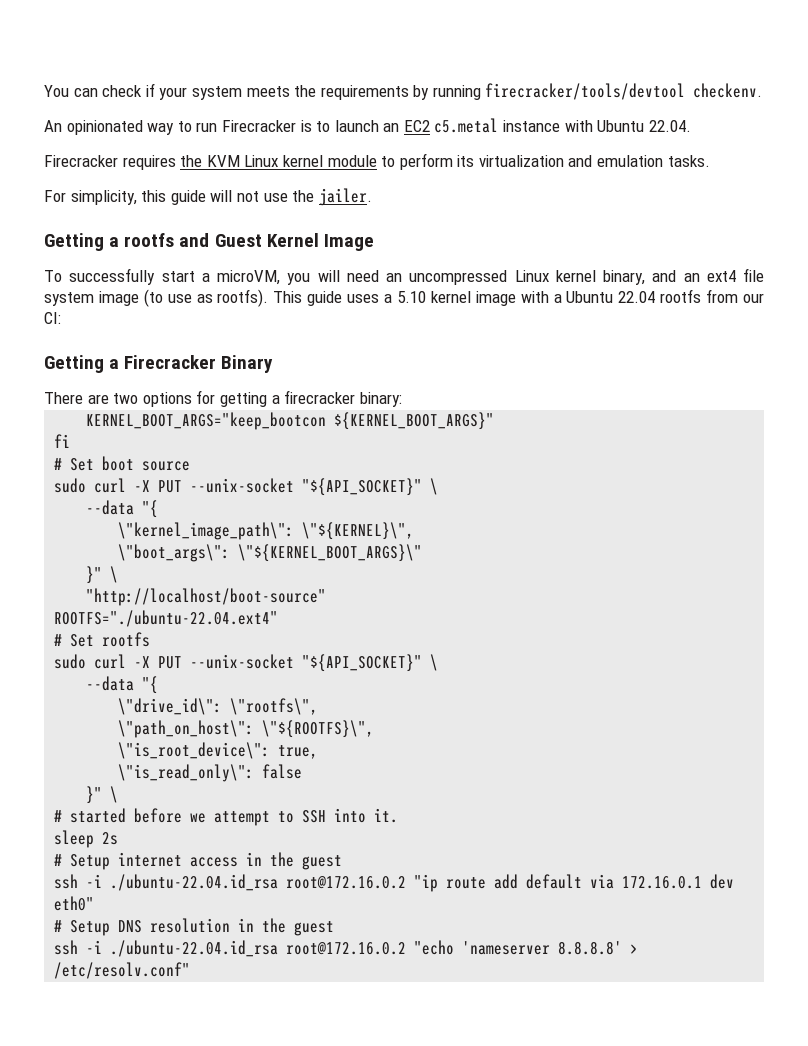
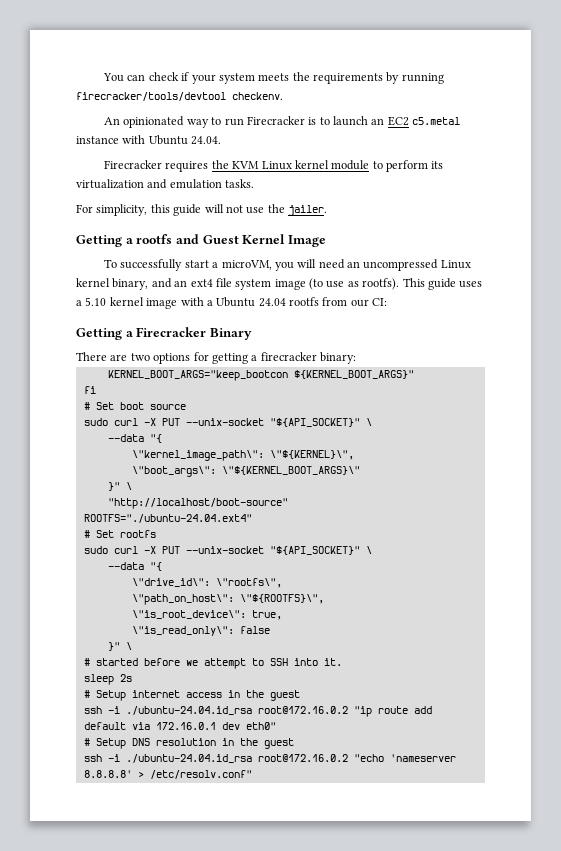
[648,120,691,132] 22.04. -> [191,136,222,145] 24.04.
[618,291,656,303] 22.04 -> [258,298,286,307] 24.04
[54,610,279,627] ROOTFS="./ubuntu-22.04.ext4" -> [83,514,252,523] ROOTFS="./ubuntu-24.04.ext4"
[110,874,279,891] ./ubuntu-22.04.id_rsa -> [125,706,252,715] ./ubuntu-24.04.id_rsa
[110,940,279,957] ./ubuntu-22.04.id_rsa -> [125,754,252,763] ./ubuntu-24.04.id_rsa

